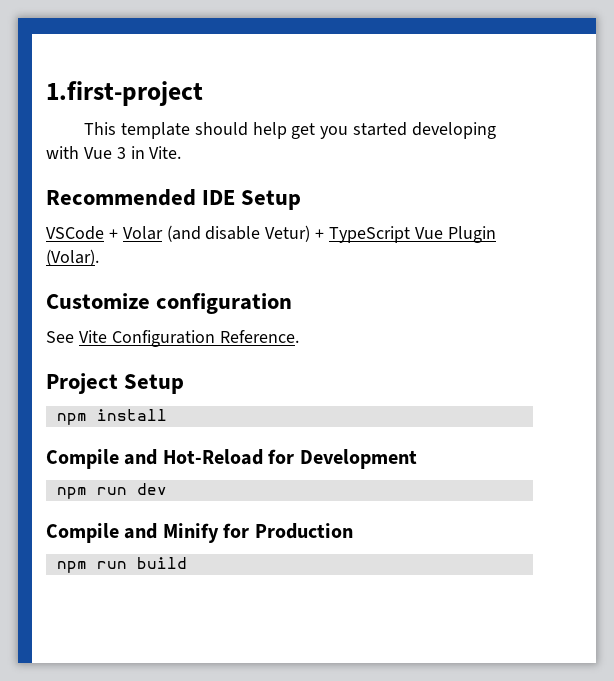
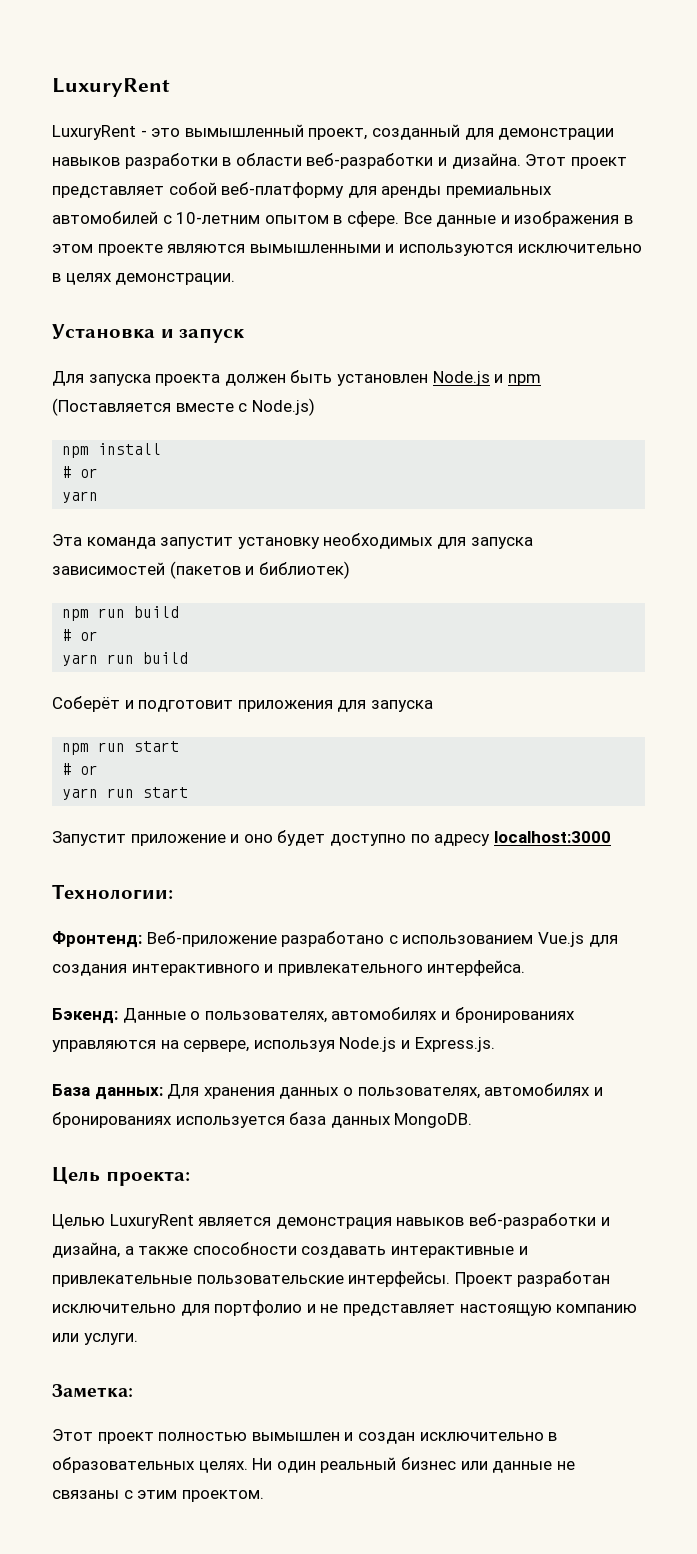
[46,81,203,106] [84,122,497,139] [46,146,182,159] [46,189,302,210] [46,225,496,243] [46,249,99,266] [46,293,293,314] [46,330,299,347] [46,373,185,394] [56,409,167,425] [46,449,417,469] [56,483,167,499] [46,523,353,543] [56,557,187,573] 1.first-project // This template should help get you started developing with Vue 3 in Vite. // Recommended IDE Setup // VSCode + Volar (and disable Vetur) + TypeScript Vue Plugin (Volar). // Customize configuration // See Vite Configuration Reference. // Project Setup // npm install // Compile and Hot-Reload for Development // npm run dev // Compile and Minify for Production // npm run build -> [52,78,170,97] [52,124,615,140] [52,153,627,169] [52,182,552,198] [52,211,633,227] [52,244,642,256] [52,273,236,285] [52,324,245,343] [52,370,541,386] [52,398,315,416] [62,443,162,458] [62,466,99,478] [62,491,99,503] [52,533,533,549] [52,561,350,579] [62,606,180,621] [62,629,99,641] [62,652,189,666] [52,696,433,712] [62,741,180,755] [62,763,99,775] [62,787,189,800] [52,830,611,846] [52,884,173,899] [52,931,618,948] [52,960,526,976] [52,1007,575,1024] [52,1037,495,1052] [52,1083,603,1100] [52,1112,473,1128] [52,1167,190,1186] [52,1213,610,1229] [52,1242,528,1258] [52,1271,611,1287] [52,1300,638,1316] [52,1333,138,1345] [52,1384,133,1398] [52,1429,558,1444] [52,1457,575,1473] [52,1490,264,1502] LuxuryRent // LuxuryRent - это вымышленный проект, созданный для демонстрации навыков разработки в области веб-разработки и дизайна. Этот проект представляет собой веб-платформу для аренды премиальных автомобилей с 10-летним опытом в сфере. Все данные и изображения в этом проекте являются вымышленными и используются исключительно в целях демонстрации. // Установка и запуск // Для запуска проекта должен быть установлен Node.js и npm (Поставляется вместе с Node.js) // npm install // # or // yarn // Эта команда запустит установку необходимых для запуска зависимостей (пакетов и библиотек) // npm run build // # or // yarn run build // Соберёт и подготовит приложения для запуска // npm run start // # or // yarn run start // Запустит приложение и оно будет доступно по адресу localhost:3000 // Технологии: // Фронтенд: Веб-приложение разработано с использованием Vue.js для создания интерактивного и привлекательного интерфейса. // Бэкенд: Данные о пользователях, автомобилях и бронированиях управляются на сервере, используя Node.js и Express.js. // База данных: Для хранения данных о пользователях, автомобилях и бронированиях используется база данных MongoDB. // Цель проекта: // Целью LuxuryRent является демонстрация навыков веб-разработки и дизайна, а также способности создавать интерактивные и привлекательные пользовательские интерфейсы. Проект разработан исключительно для портфолио и не представляет настоящую компанию или услуги. // Заметка: // Этот проект полностью вымышлен и создан исключительно в образовательных целях. Ни один реальный бизнес или данные не связаны с этим проектом.

